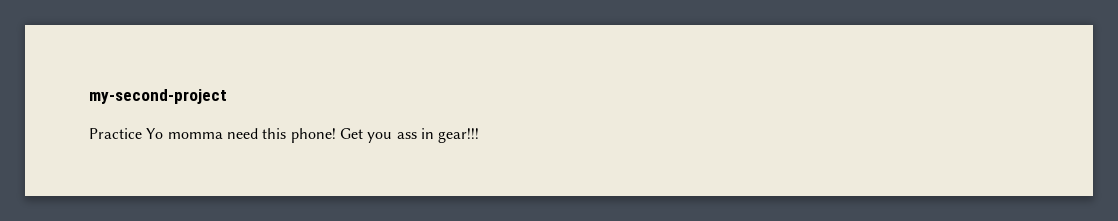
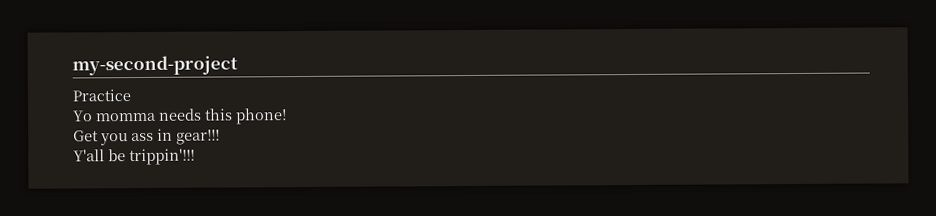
(142, 133) none -> (131, 95) //
[226,128,258,139] need -> [158,108,202,121] needs
(336, 135) none -> (287, 116) //
(480, 135) none -> [73,148,195,166] // Y'all be trippin'!!!

